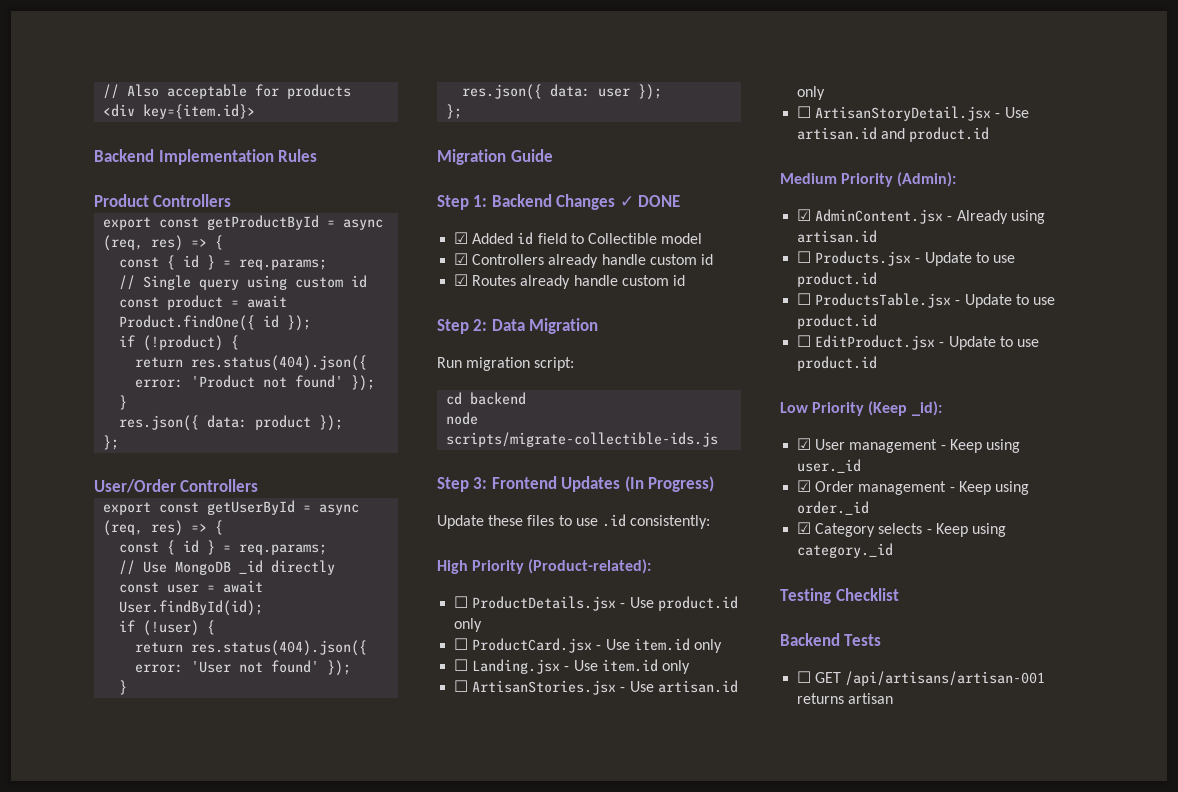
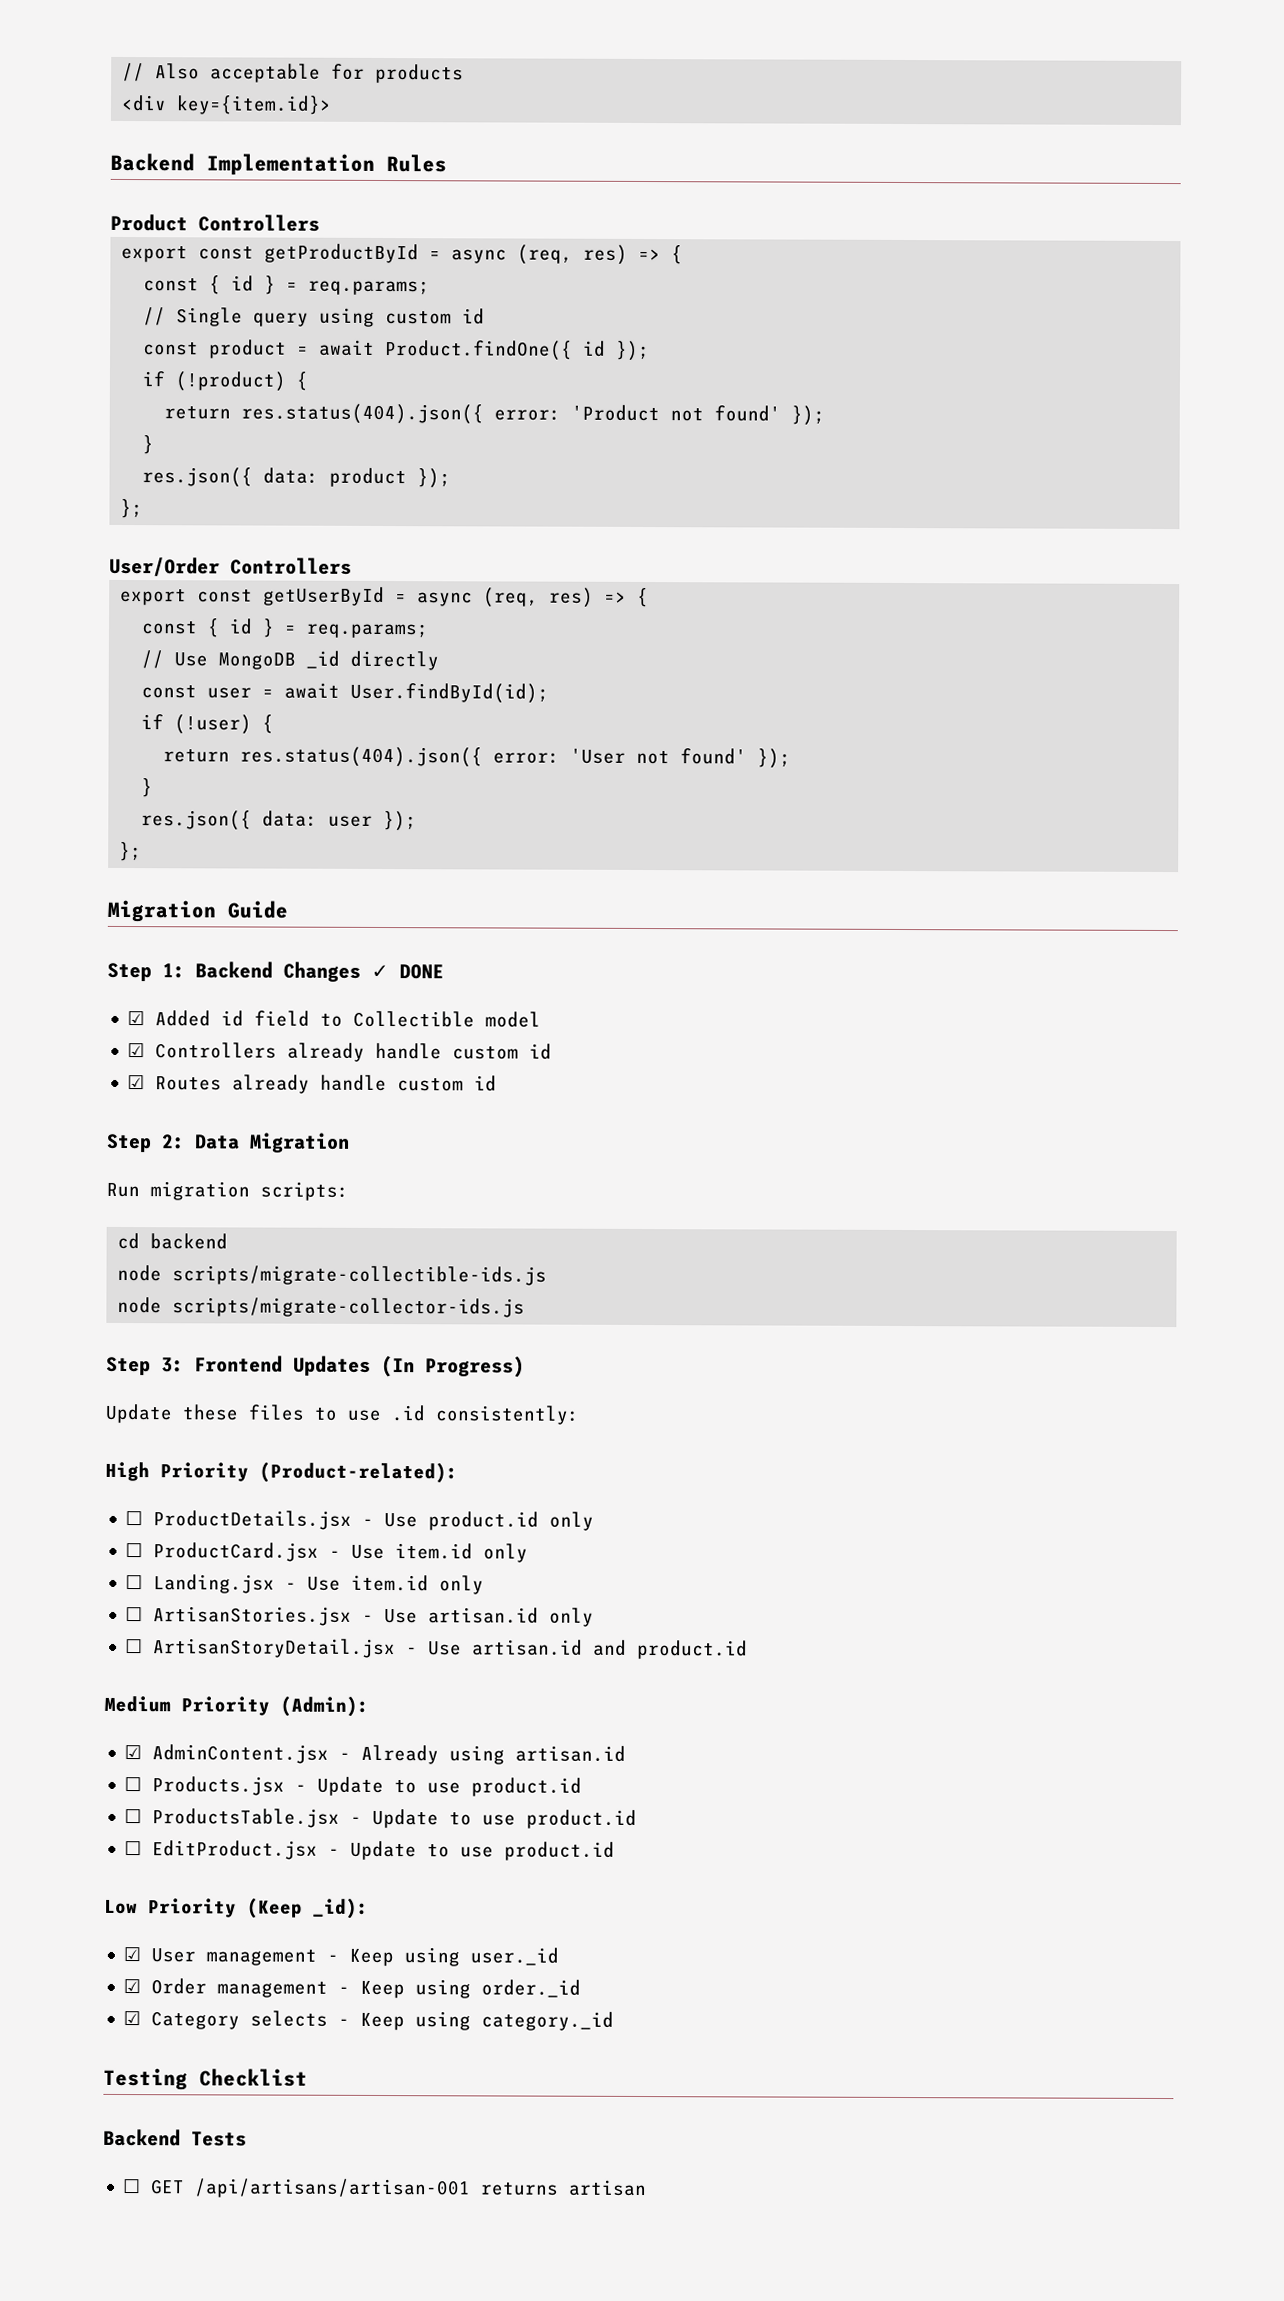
[534,357,575,371] script: -> [260,1181,349,1201] scripts:
(719, 439) none -> [117,1296,526,1318] // node scripts/migrate-collector-ids.js

